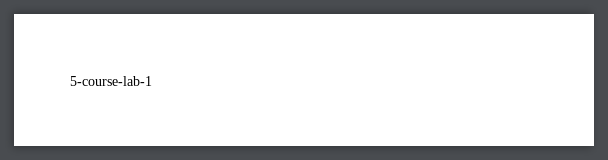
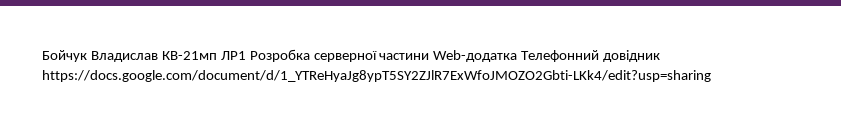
[70,76,152,86] 5-course-lab-1 -> [42,49,661,62] [42,70,711,82] Бойчук Владислав КВ-21мп ЛР1 Розробка серверної частини Web-додатка Телефонний довідник https://docs.google.com/document/d/1_YTReHyaJg8ypT5SY2ZJlR7ExWfoJMOZO2Gbti-LKk4/edit?usp=sharing

